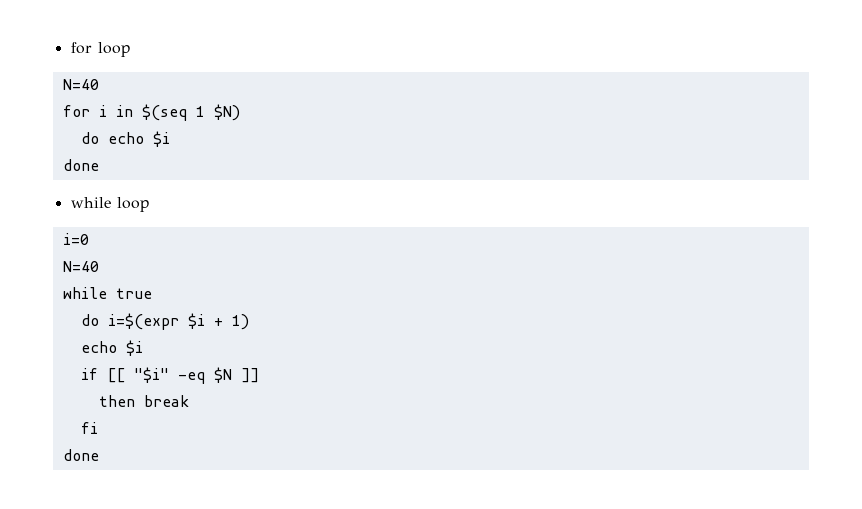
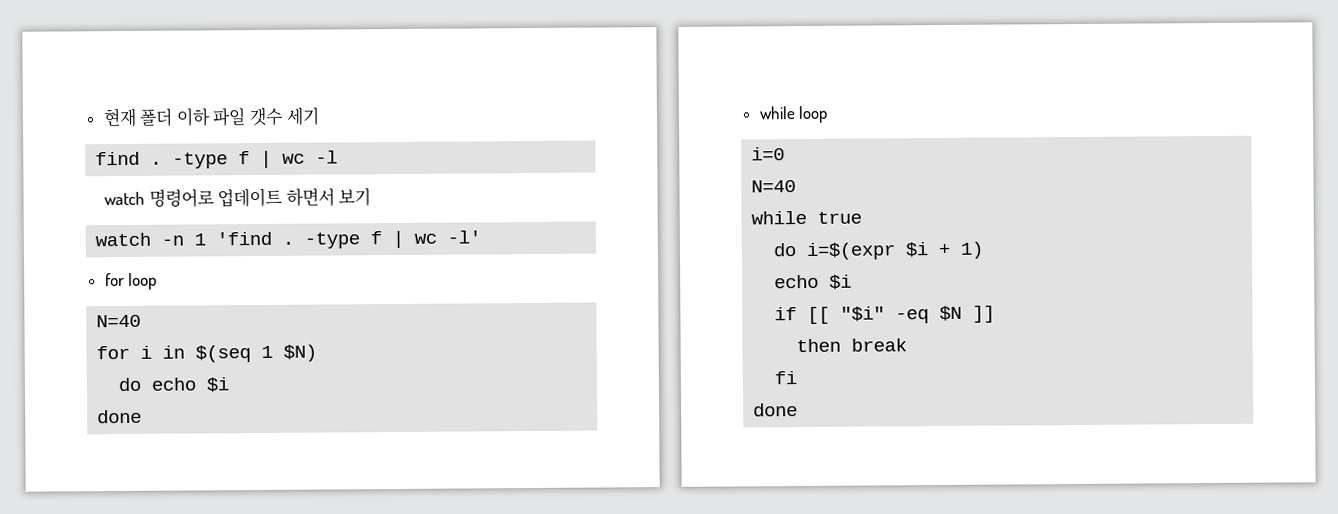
(70, 48) none -> [102,107,320,128] [95,150,339,169] [104,187,372,208] [95,230,482,249] 현재 폴더 이하 파일 갯수 세기 // find . -type f | wc -l // watch 명령어로 업데이트 하면서 보기 // watch -n 1 'find . -type f | wc -l' //

